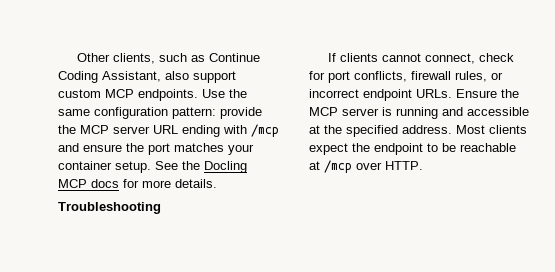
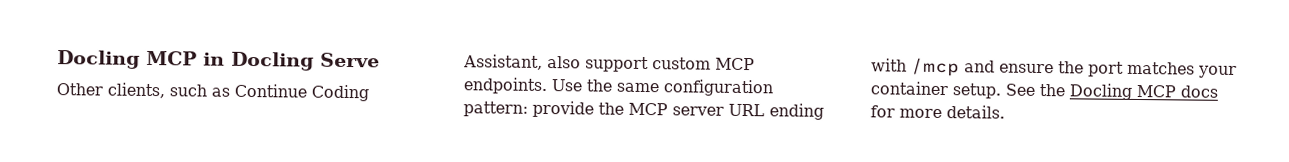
(77, 57) none -> [57,50,380,71] Docling MCP in Docling Serve //
[58,202,161,214] [328,53,515,64] [309,71,503,83] [309,89,519,101] [309,107,529,119] [309,125,527,137] [309,143,516,155] [309,160,423,173] // Troubleshooting // If clients cannot connect, check for port conflicts, firewall rules, or incorrect endpoint URLs. Ensure the MCP server is running and accessible at the specified address. Most clients expect the endpoint to be reachable at /mcp over HTTP. -> (1005, 112) none

